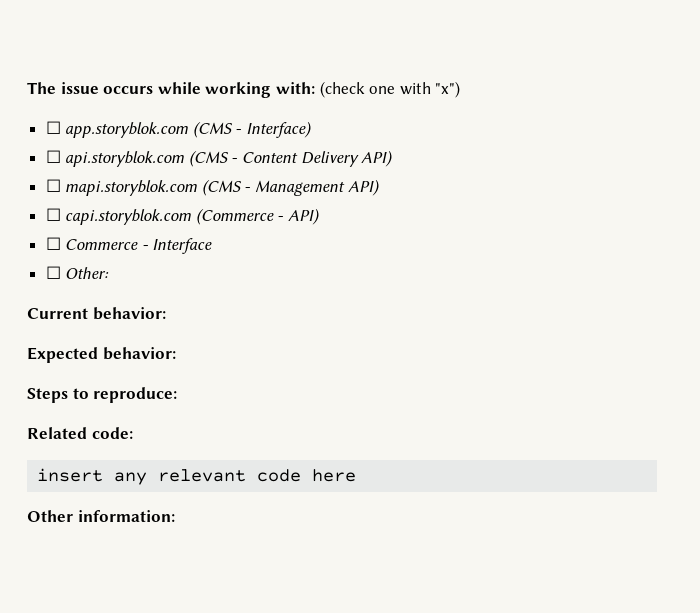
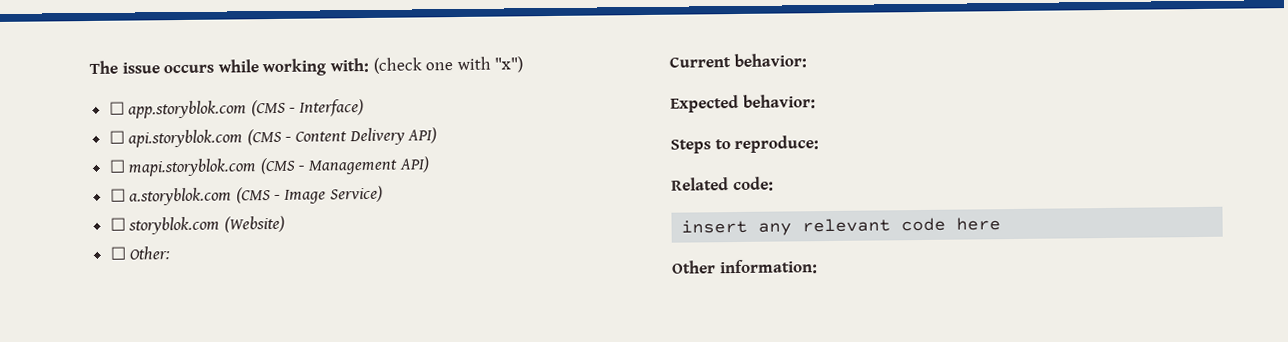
[65,208,321,225] [45,237,213,254] capi.storyblok.com (Commerce - API) // ☐ Commerce - Interface -> [129,185,383,206] [109,215,285,235] a.storyblok.com (CMS - Image Service) // ☐ storyblok.com (Website)

